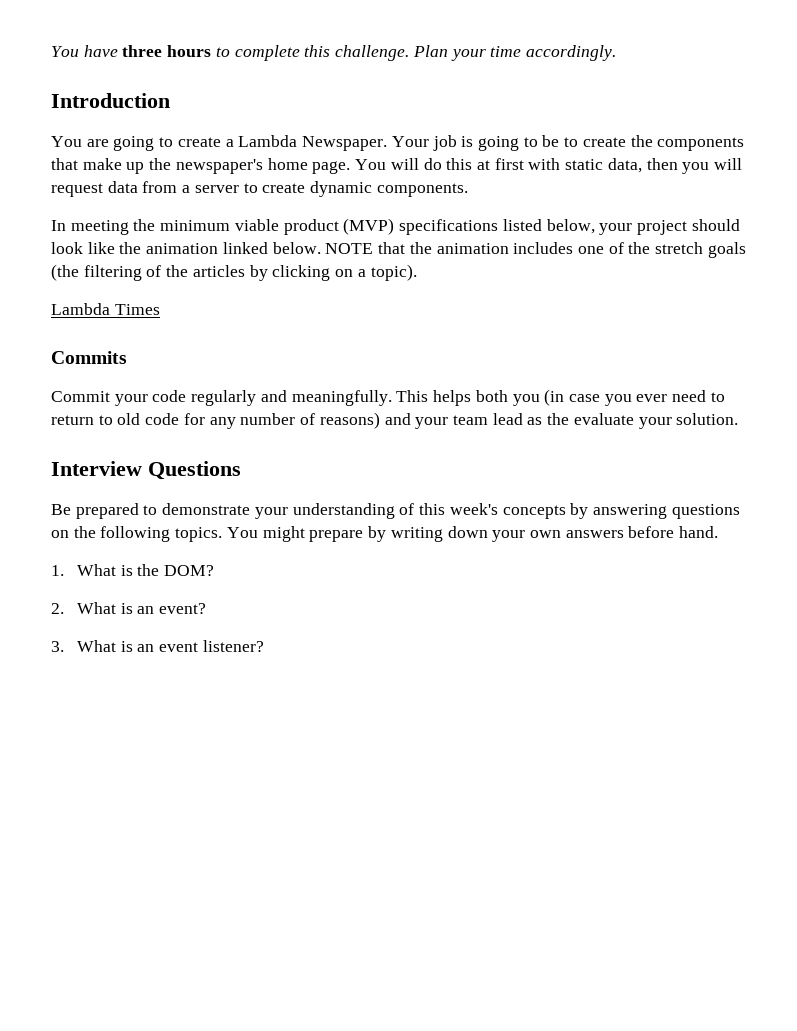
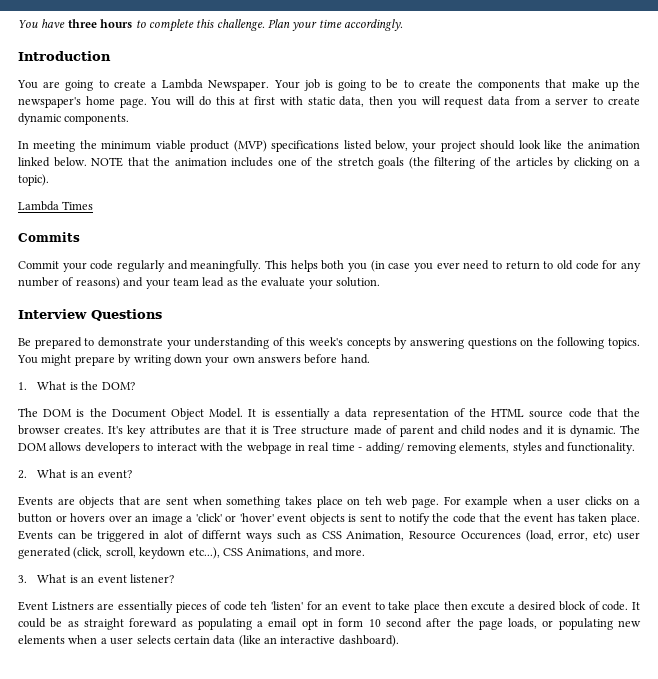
(215, 570) none -> [18,408,641,420] [18,425,640,437] [18,442,636,454] // The DOM is the Document Object Model. It is essentially a data representation of the HTML source code that the browser creates. It's key attributes are that it is Tree structure made of parent and child nodes and it is dynamic. The DOM allows developers to interact with the webpage in real time - adding/ removing elements, styles and functionality.
(207, 608) none -> [18,496,640,508] [18,513,641,525] [18,530,641,542] [18,547,365,559] // Events are objects that are sent when something takes place on teh web page. For example when a user clicks on a button or hovers over an image a 'click' or 'hover' event objects is sent to notify the code that the event has taken place. Events can be triggered in alot of differnt ways such as CSS Animation, Resource Occurences (load, error, etc) user generated (click, scroll, keydown etc...), CSS Animations, and more.
(264, 646) none -> [18,601,640,613] [18,618,641,630] [18,635,399,647] // Event Listners are essentially pieces of code teh 'listen' for an event to take place then excute a desired block of code. It could be as straight foreward as populating a email opt in form 10 second after the page loads, or populating new elements when a user selects certain data (like an interactive dashboard).

